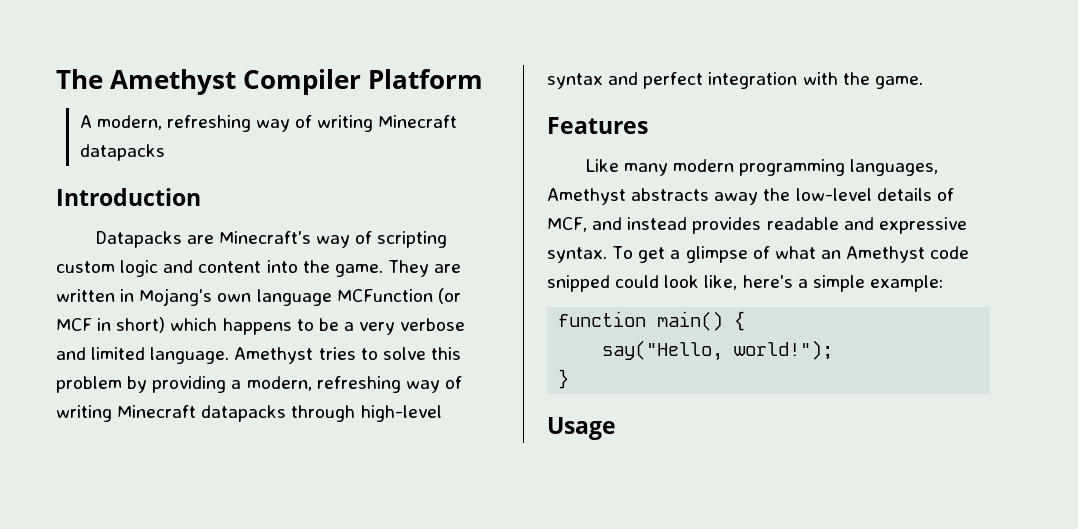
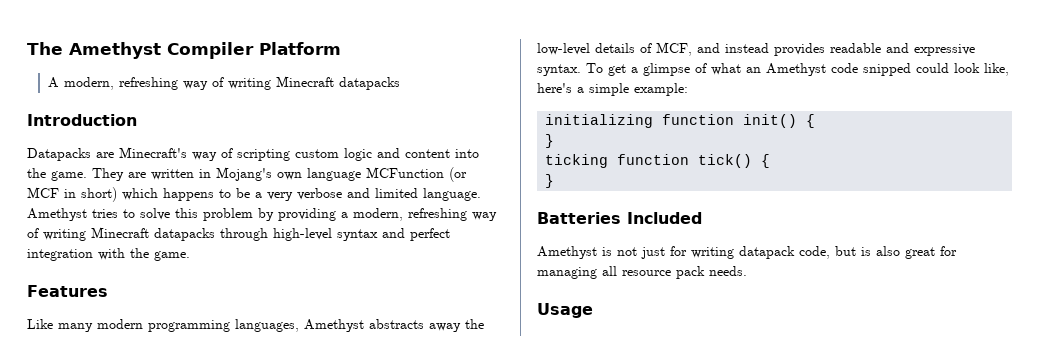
[558,311,746,331] [602,340,834,361] [558,369,570,389] function main() { // say("Hello, world!"); // } -> [545,114,816,128] [545,134,555,148] [545,154,771,168] [545,174,555,188] [537,212,702,224] [537,246,957,259] [537,266,747,279] initializing function init() { // } // ticking function tick() { // } // Batteries Included // Amethyst is not just for writing datapack code, but is also great for managing all resource pack needs.

